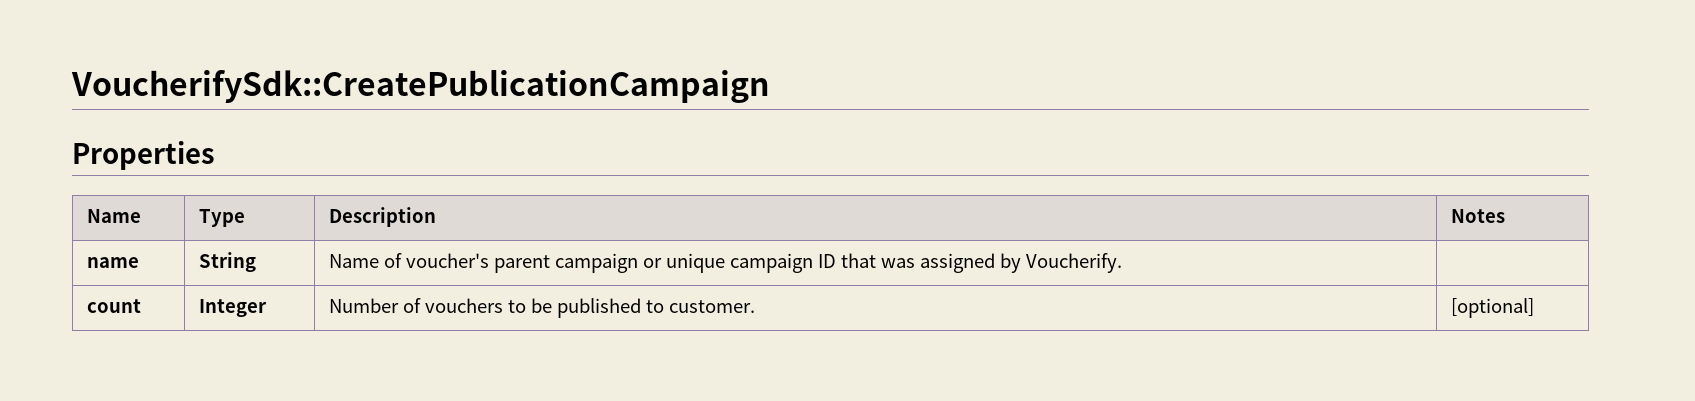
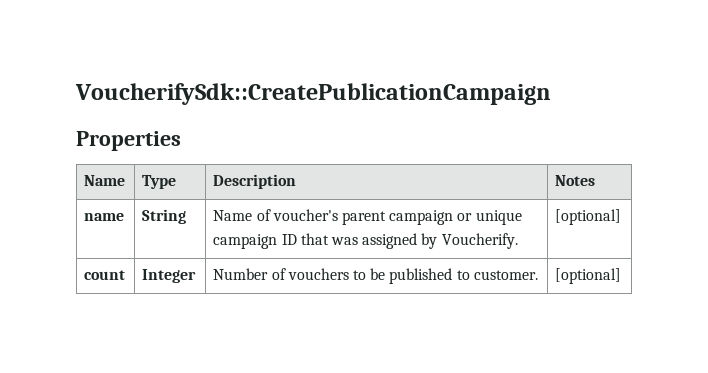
(1122, 263) none -> [555,209,622,225] [optional]

